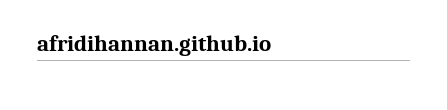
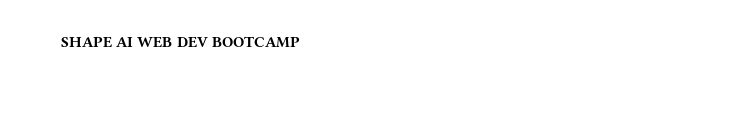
[37,35,271,56] afridihannan.github.io -> [61,36,300,48] SHAPE AI WEB DEV BOOTCAMP

